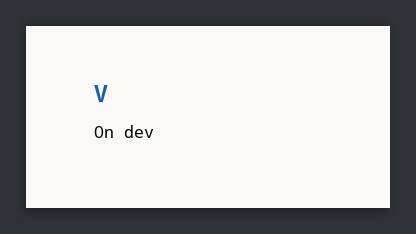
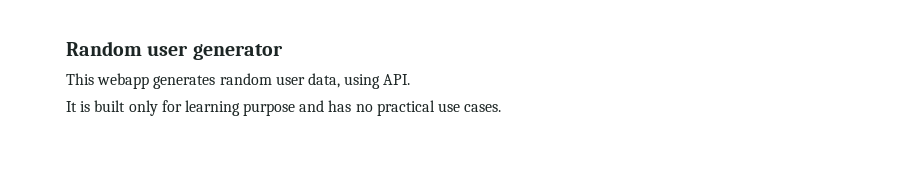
[94,85,108,102] [94,125,154,138] V // On dev -> [66,41,283,60] [66,73,411,89] [66,100,502,116] Random user generator // This webapp generates random user data, using API. // It is built only for learning purpose and has no practical use cases.

